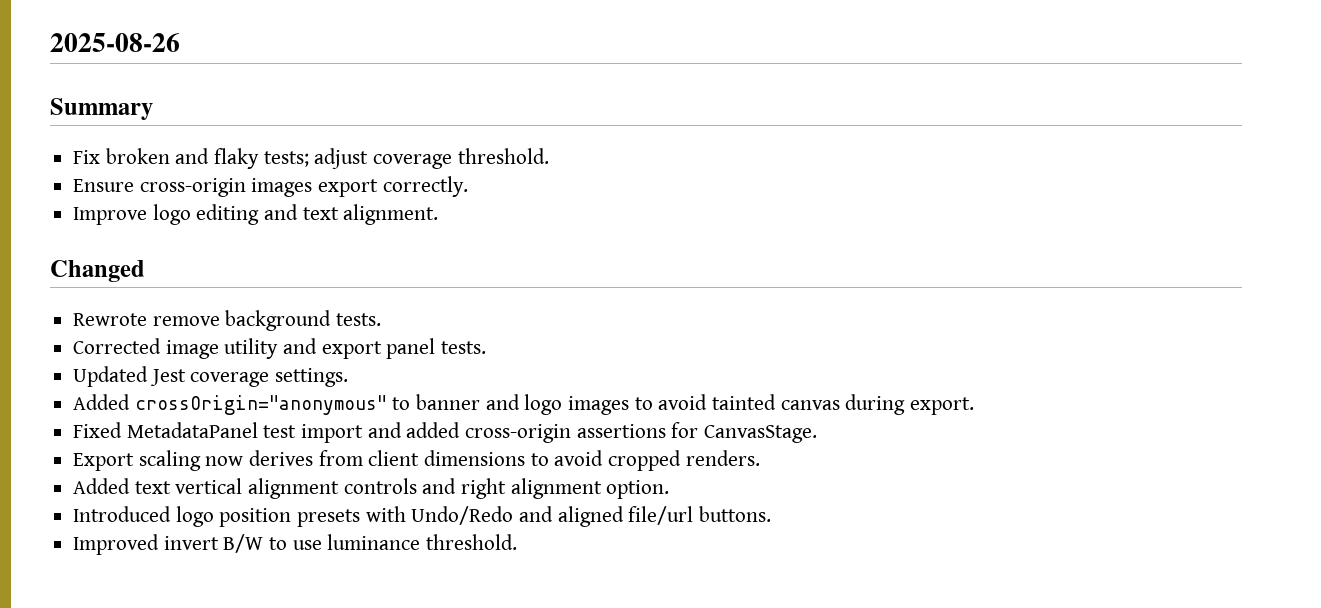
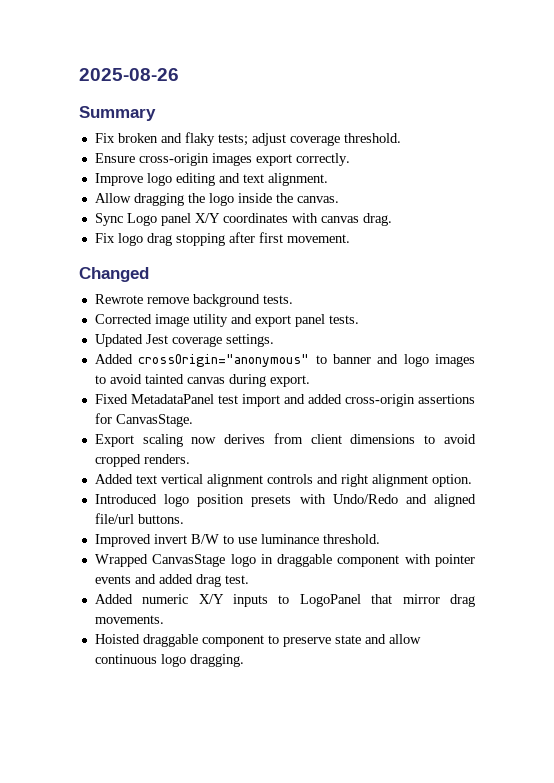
(439, 214) none -> [94,193,339,206] [94,213,392,226] [94,232,350,246] // Allow dragging the logo inside the canvas. // Sync Logo panel X/Y coordinates with canvas drag. // Fix logo drag stopping after first movement.
(518, 542) none -> [94,554,475,567] [94,574,249,587] [94,594,476,607] [94,615,164,624] [94,634,421,647] [94,654,244,667] // Wrapped CanvasStage logo in draggable component with pointer events and added drag test. // Added numeric X/Y inputs to LogoPanel that mirror drag movements. // Hoisted draggable component to preserve state and allow continuous logo dragging.

